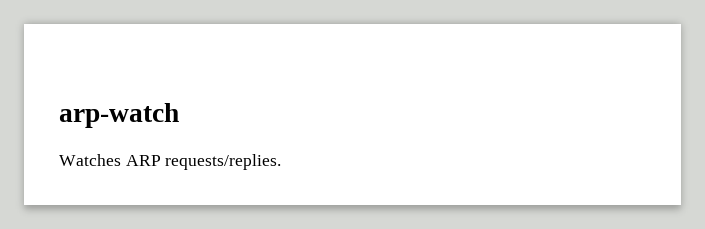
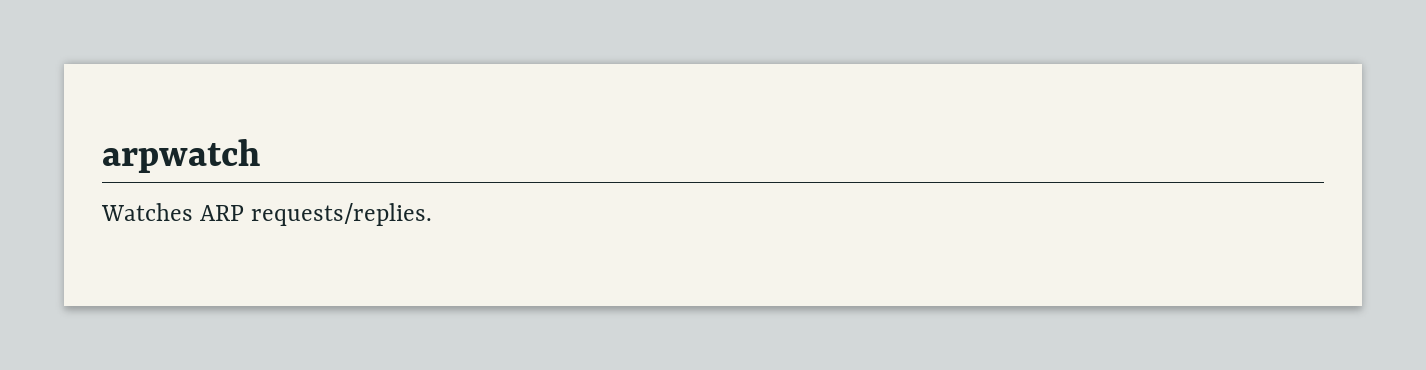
[59,103,179,128] arp-watch -> [102,139,260,173] arpwatch

